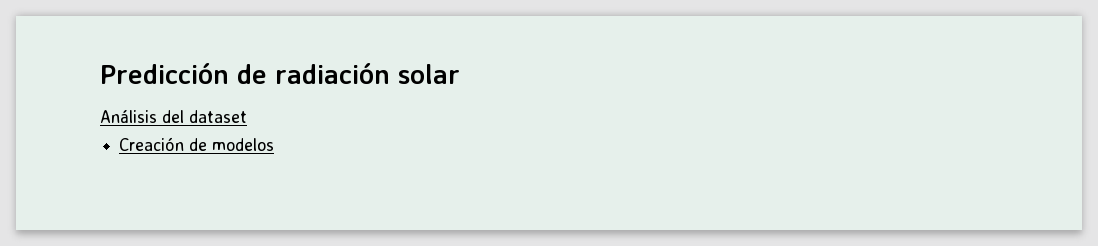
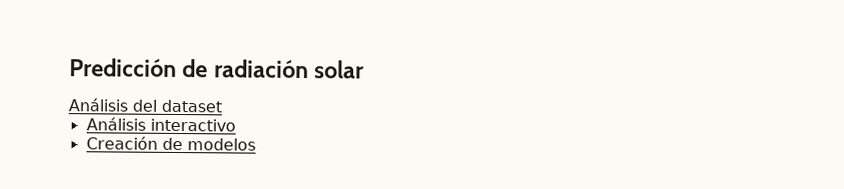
(247, 116) none -> [85,117,236,132] // Análisis interactivo

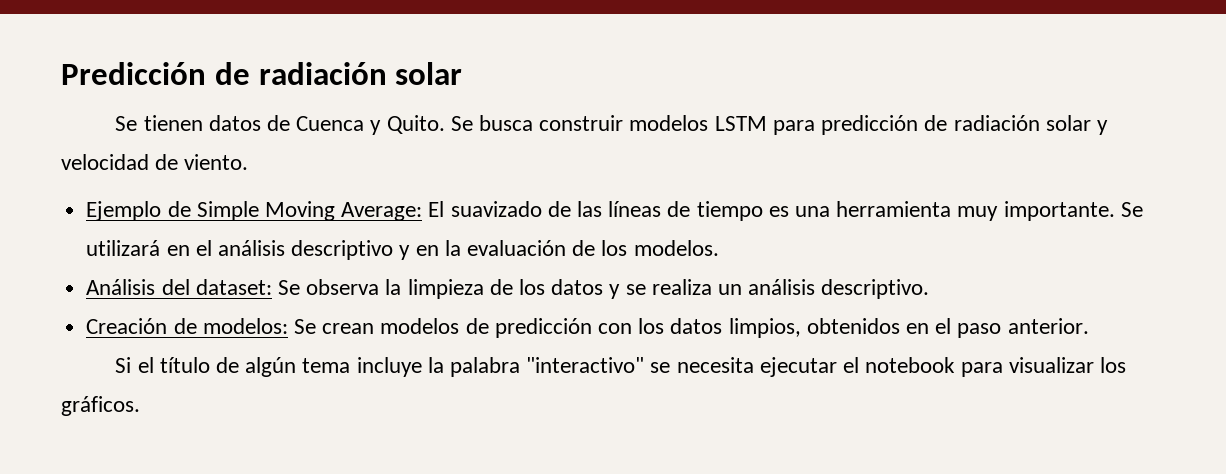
[68,98,222,113] [85,117,236,132] [85,136,256,151] Análisis del dataset // Análisis interactivo // Creación de modelos -> [115,115,1108,135] [61,154,249,170] [86,201,1143,221] [86,240,719,260] [86,279,930,299] [86,318,1089,338] [115,357,1126,377] [61,396,140,416] Se tienen datos de Cuenca y Quito. Se busca construir modelos LSTM para predicción de radiación solar y velocidad de viento. // Ejemplo de Simple Moving Average: El suavizado de las líneas de tiempo es una herramienta muy importante. Se utilizará en el análisis descriptivo y en la evaluación de los modelos. // Análisis del dataset: Se observa la limpieza de los datos y se realiza un análisis descriptivo. // Creación de modelos: Se crean modelos de predicción con los datos limpios, obtenidos en el paso anterior. // Si el título de algún tema incluye la palabra "interactivo" se necesita ejecutar el notebook para visualizar los gráficos.

